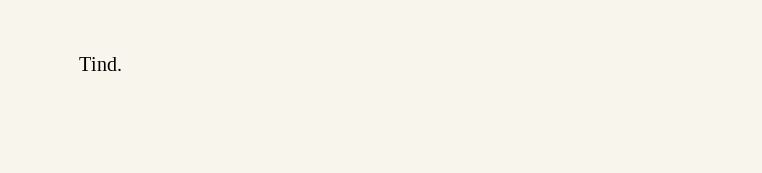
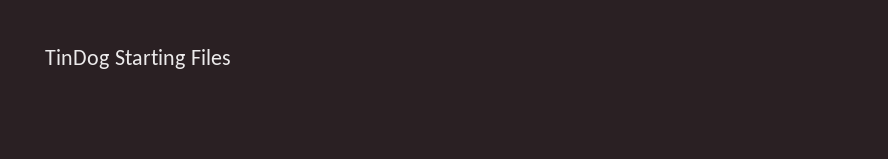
[79,57,122,71] Tind. -> [45,49,231,69] TinDog Starting Files

